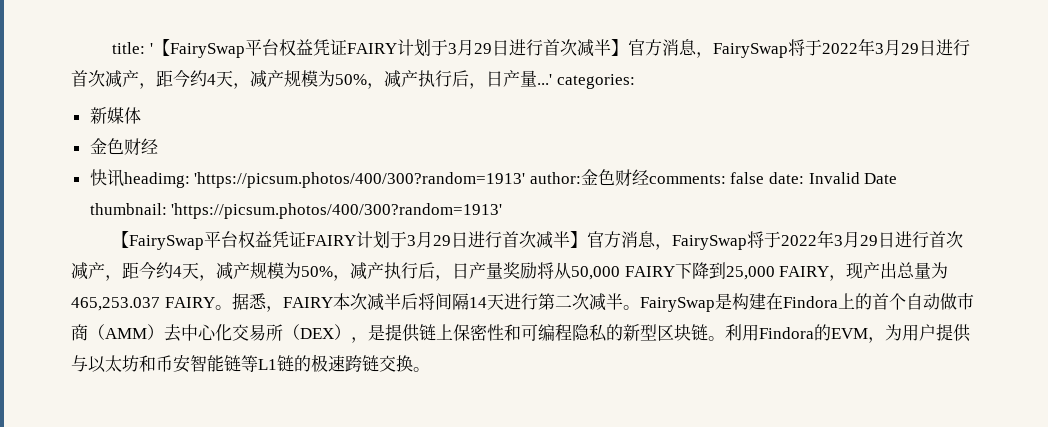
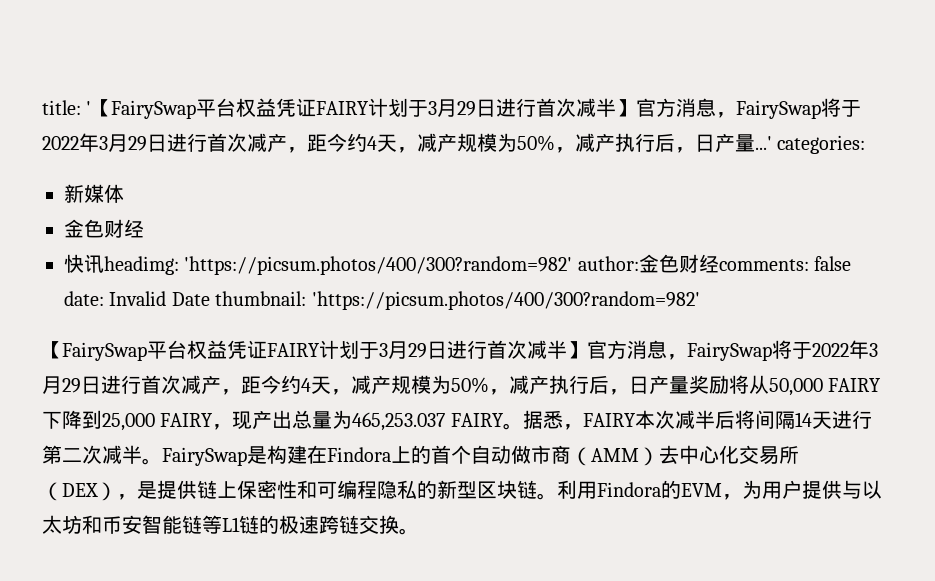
[194,172,526,188] 'https://picsum.photos/400/300?random=1913' -> [184,256,573,275] 'https://picsum.photos/400/300?random=982'
[171,203,503,219] 'https://picsum.photos/400/300?random=1913' -> [311,291,700,310] 'https://picsum.photos/400/300?random=982'

